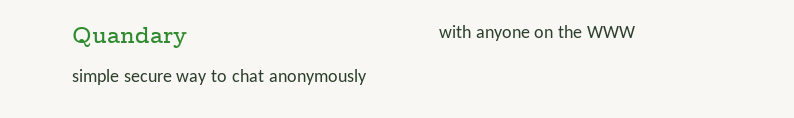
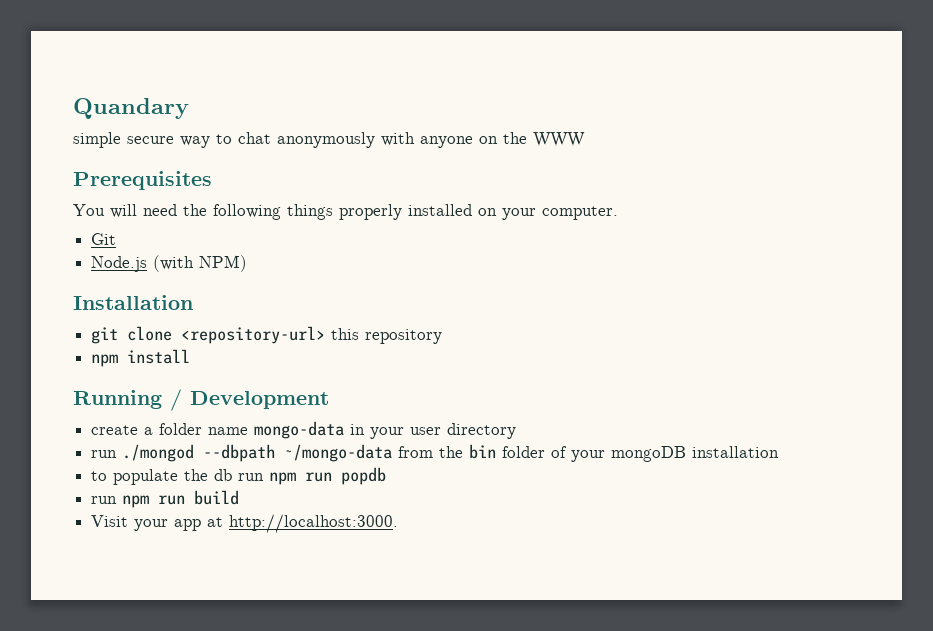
(635, 32) none -> [73,171,212,190] [73,204,618,220] [91,233,117,245] [91,255,248,272] [73,295,193,310] [91,326,443,344] [91,349,191,367] [73,389,329,411] [91,421,517,439] [91,444,780,462] [91,467,387,485] [91,490,240,508] [91,514,399,533] // Prerequisites // You will need the following things properly installed on your computer. // Git // Node.js (with NPM) // Installation // git clone <repository-url> this repository // npm install // Running / Development // create a folder name mongo-data in your user directory // run ./mongod --dbpath ~/mongo-data from the bin folder of your mongoDB installation // to populate the db run npm run popdb // run npm run build // Visit your app at http://localhost:3000.

